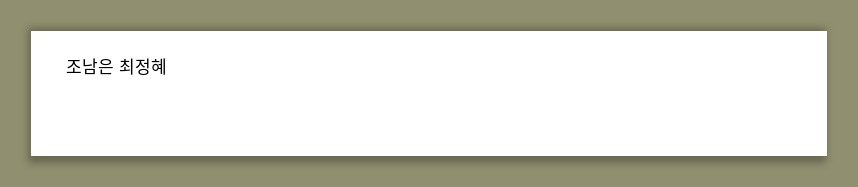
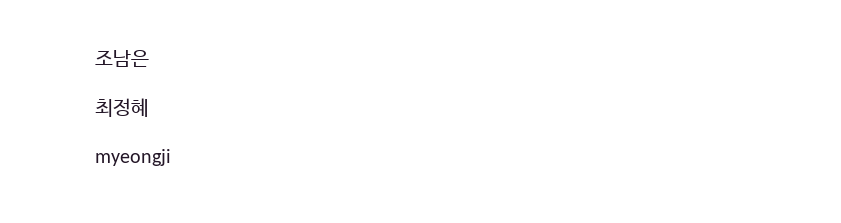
(114, 66) none -> (149, 58) //
(167, 66) none -> [95,149,171,166] // myeongji

